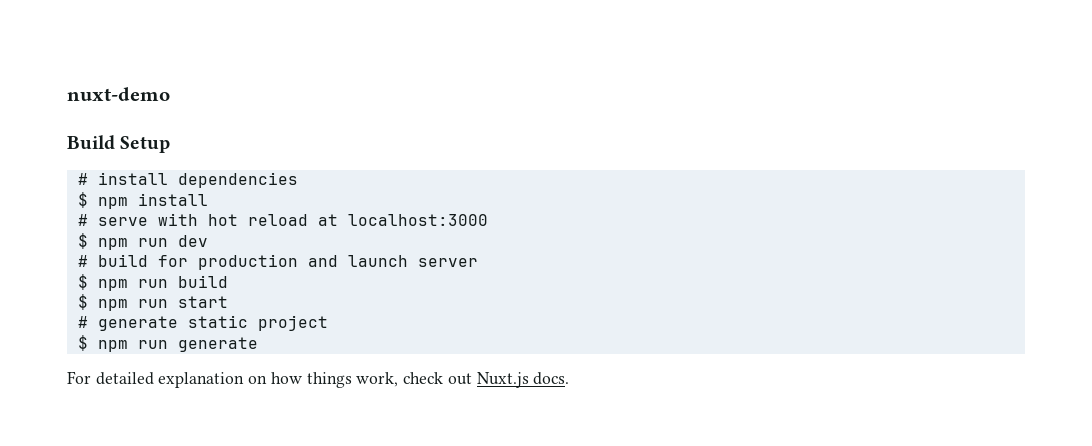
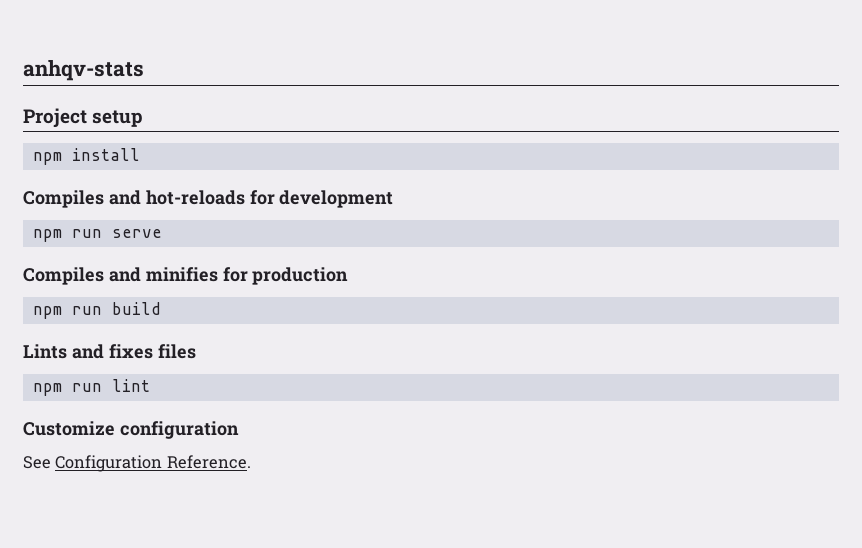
[67,87,170,101] [67,135,171,153] [77,172,298,188] [77,192,208,209] [77,213,488,226] [77,233,208,250] [77,254,478,270] [77,274,228,291] [77,294,228,311] [77,315,328,331] [77,335,258,352] [67,371,570,388] nuxt-demo // Build Setup // # install dependencies // $ npm install // # serve with hot reload at localhost:3000 // $ npm run dev // # build for production and launch server // $ npm run build // $ npm run start // # generate static project // $ npm run generate // For detailed explanation on how things work, check out Nuxt.js docs. -> [23,60,144,81] [23,108,144,128] [32,148,140,165] [23,190,394,208] [32,229,162,242] [23,267,349,285] [32,302,161,319] [23,344,196,359] [32,379,150,396] [23,421,239,439] [23,455,251,472] anhqv-stats // Project setup // npm install // Compiles and hot-reloads for development // npm run serve // Compiles and minifies for production // npm run build // Lints and fixes files // npm run lint // Customize configuration // See Configuration Reference.

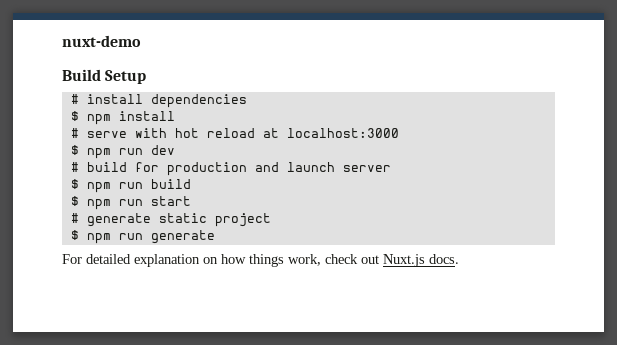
[23,60,144,81] [23,108,144,128] [32,148,140,165] [23,190,394,208] [32,229,162,242] [23,267,349,285] [32,302,161,319] [23,344,196,359] [32,379,150,396] [23,421,239,439] [23,455,251,472] anhqv-stats // Project setup // npm install // Compiles and hot-reloads for development // npm run serve // Compiles and minifies for production // npm run build // Lints and fixes files // npm run lint // Customize configuration // See Configuration Reference. -> [62,35,141,47] [62,69,147,84] [70,94,247,108] [70,111,175,125] [70,128,399,138] [70,145,175,159] [70,162,391,176] [70,179,191,193] [70,196,191,210] [70,213,271,227] [70,230,215,244] [62,254,459,267] nuxt-demo // Build Setup // # install dependencies // $ npm install // # serve with hot reload at localhost:3000 // $ npm run dev // # build for production and launch server // $ npm run build // $ npm run start // # generate static project // $ npm run generate // For detailed explanation on how things work, check out Nuxt.js docs.

